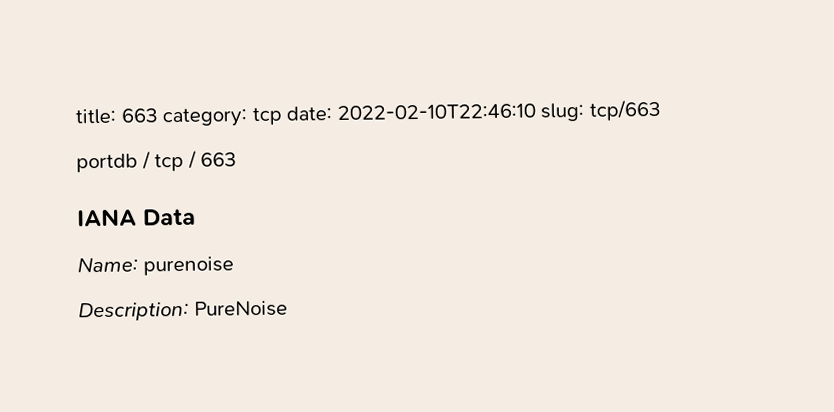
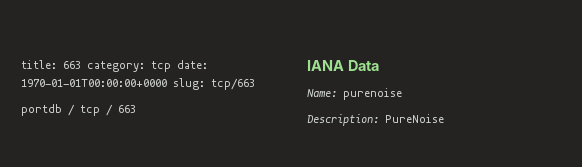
[336,103,536,120] 2022-02-10T22:46:10 -> [21,79,167,87] 1970-01-01T00:00:00+0000

